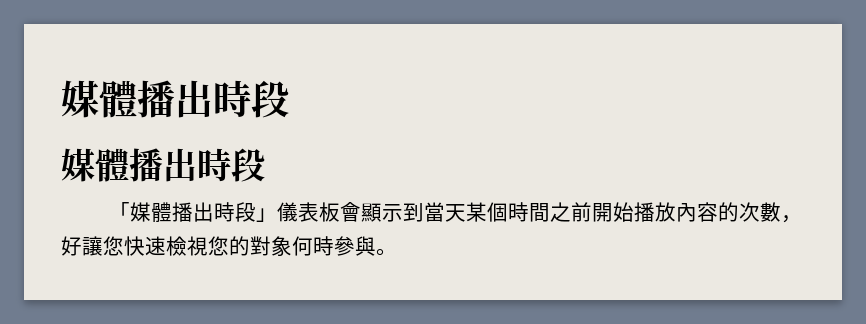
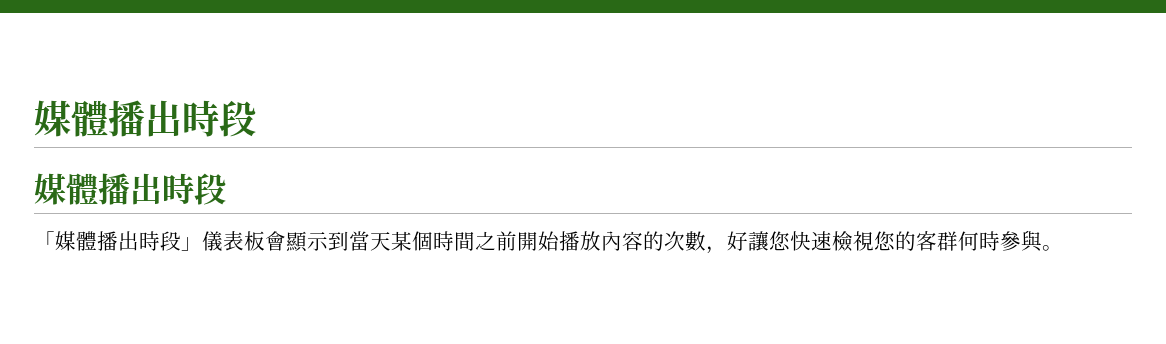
[250,236,292,256] 對象 -> [916,231,958,251] 客群

